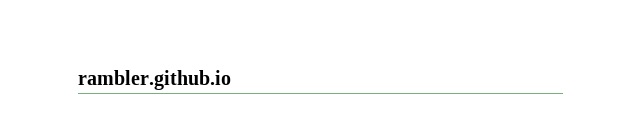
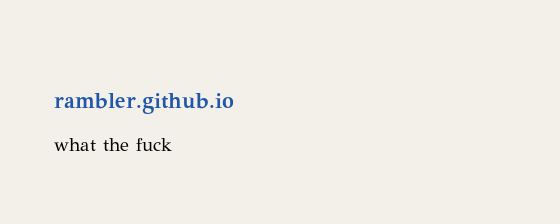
(231, 80) none -> [54,138,172,151] // what the fuck

